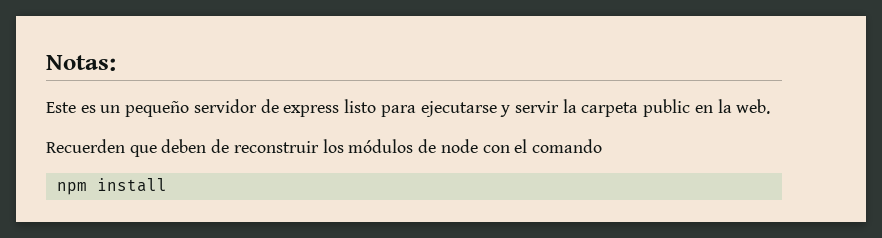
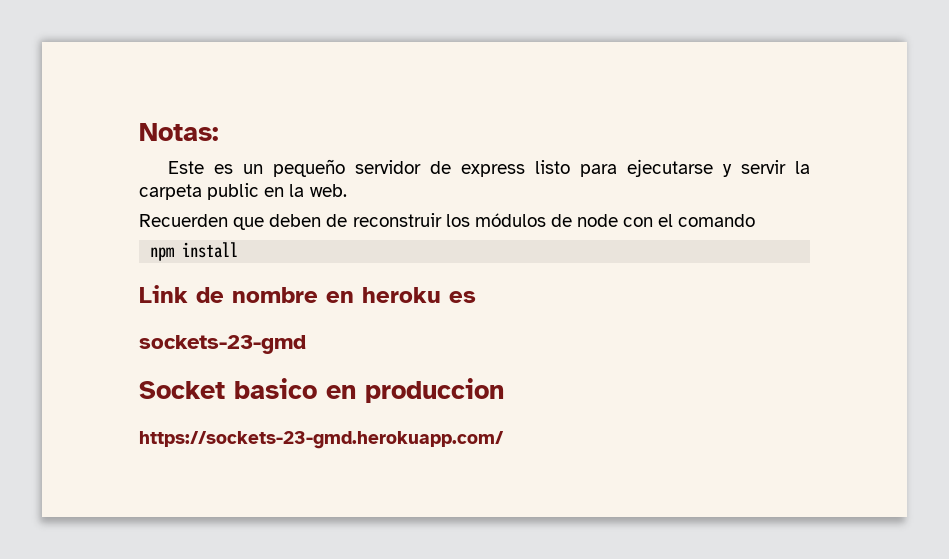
(167, 185) none -> [139,285,476,303] [139,335,306,354] [139,378,504,403] [139,431,504,449] // Link de nombre en heroku es // sockets-23-gmd // Socket basico en produccion // https://sockets-23-gmd.herokuapp.com/

